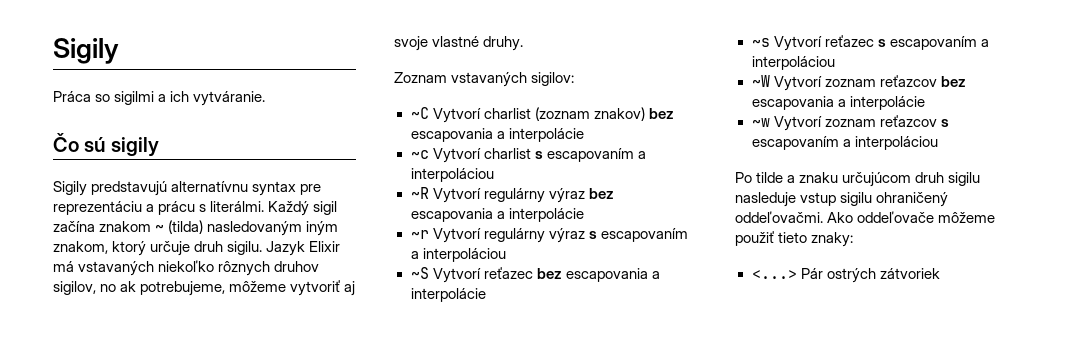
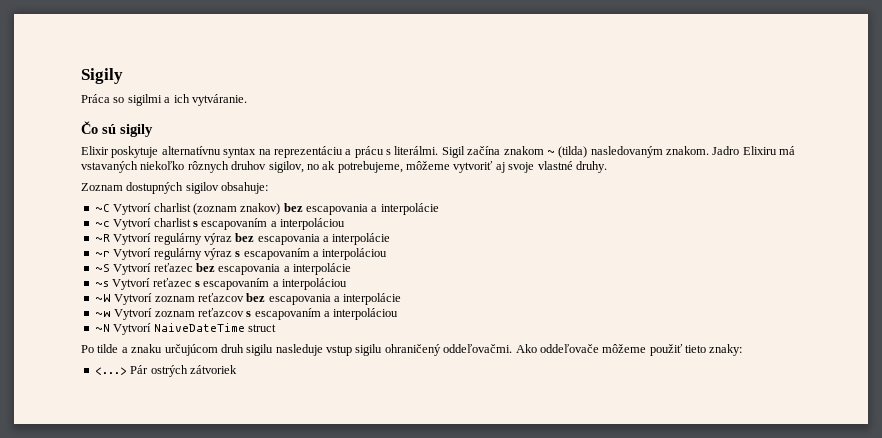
[53,181,168,196] Sigily predstavujú -> [81,146,159,158] Elixir poskytuje
[300,184,322,195] pre -> [258,149,271,155] na
[268,201,338,216] Každý sigil -> [441,146,465,158] Sigil
[306,221,339,236] [53,241,341,256] iným znakom, ktorý určuje druh sigilu. Jazyk Elixir -> [666,146,777,155] znakom. Jadro Elixiru
[451,72,575,87] vstavaných sigilov: -> [126,182,269,194] dostupných sigilov obsahuje:
(938, 143) none -> [94,323,276,335] // ~N Vytvorí NaiveDateTime struct

